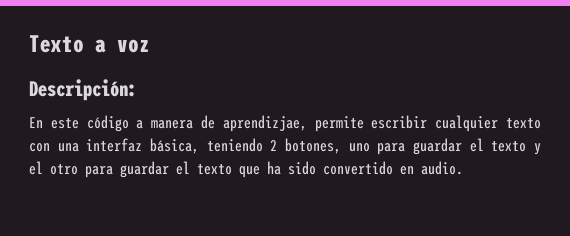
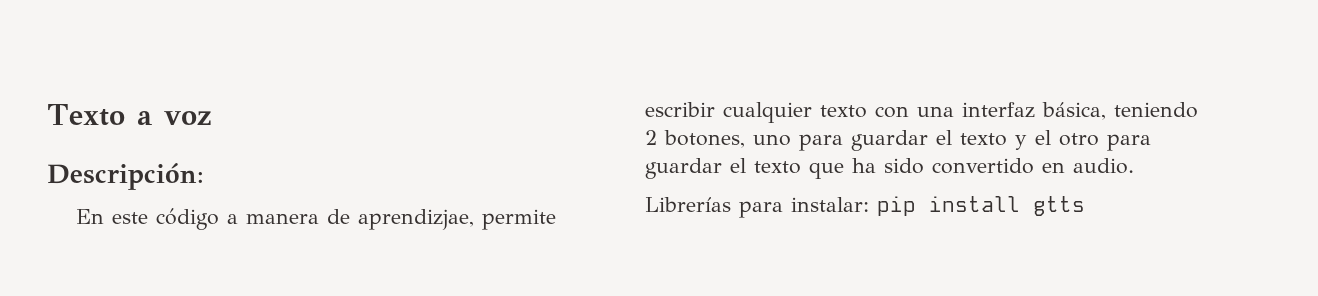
(463, 168) none -> [645,196,1085,218] // Librerías para instalar: pip install gtts

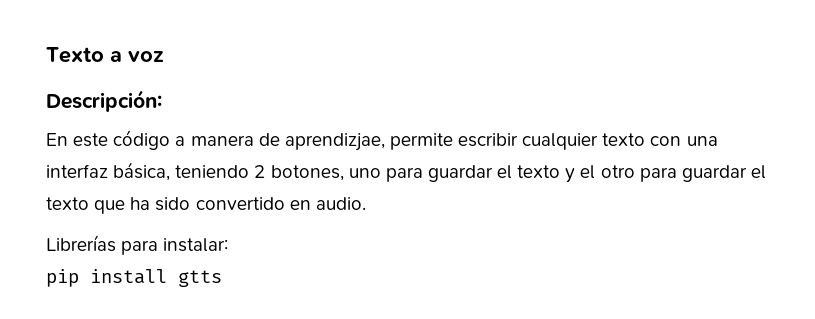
(869, 204) none -> (229, 245) //

